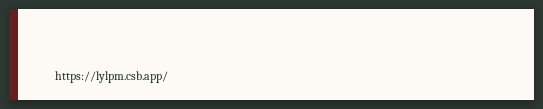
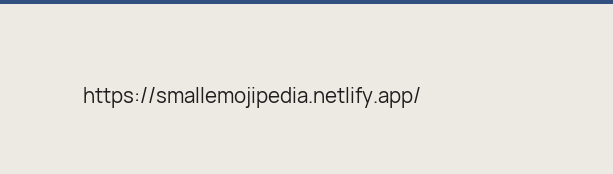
[55,71,168,83] https://lylpm.csb.app/ -> [83,87,421,108] https://smallemojipedia.netlify.app/

